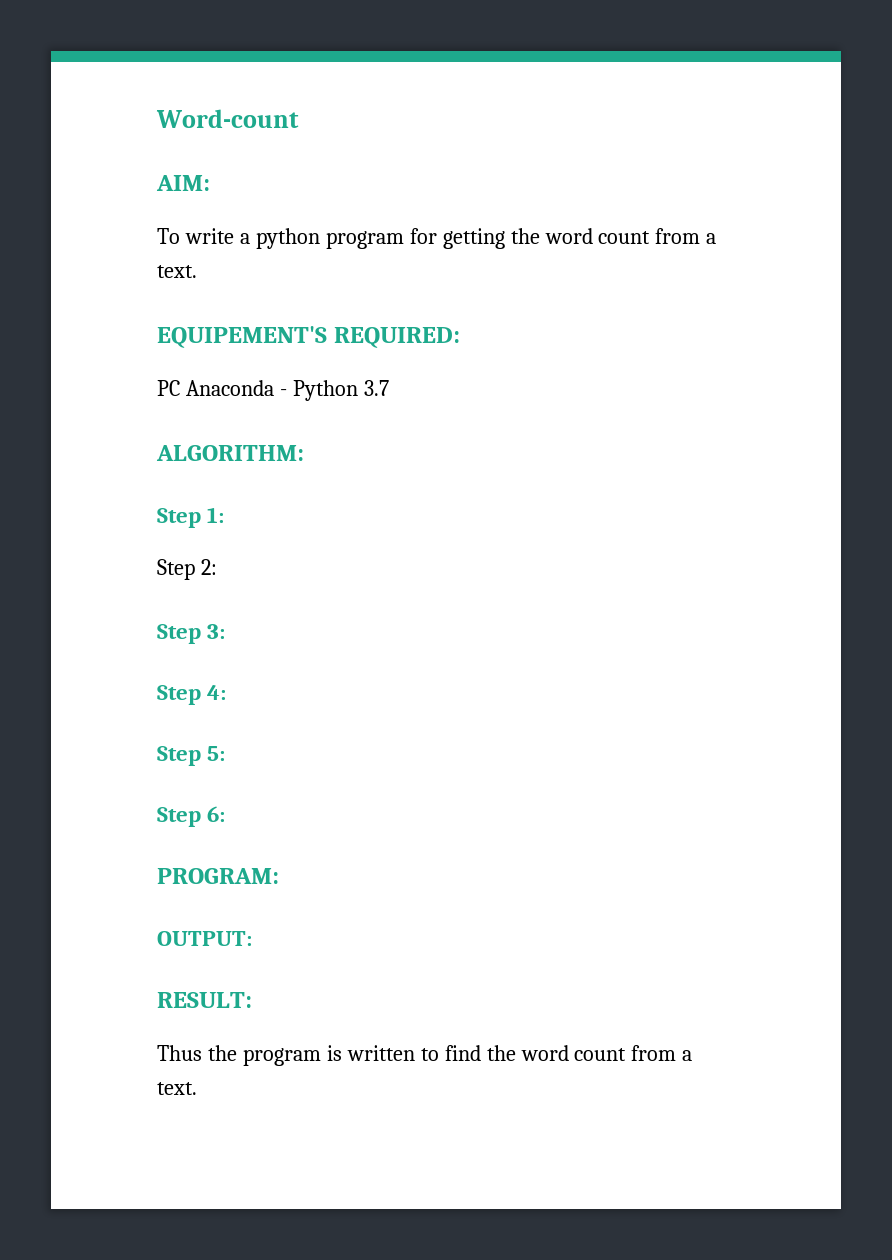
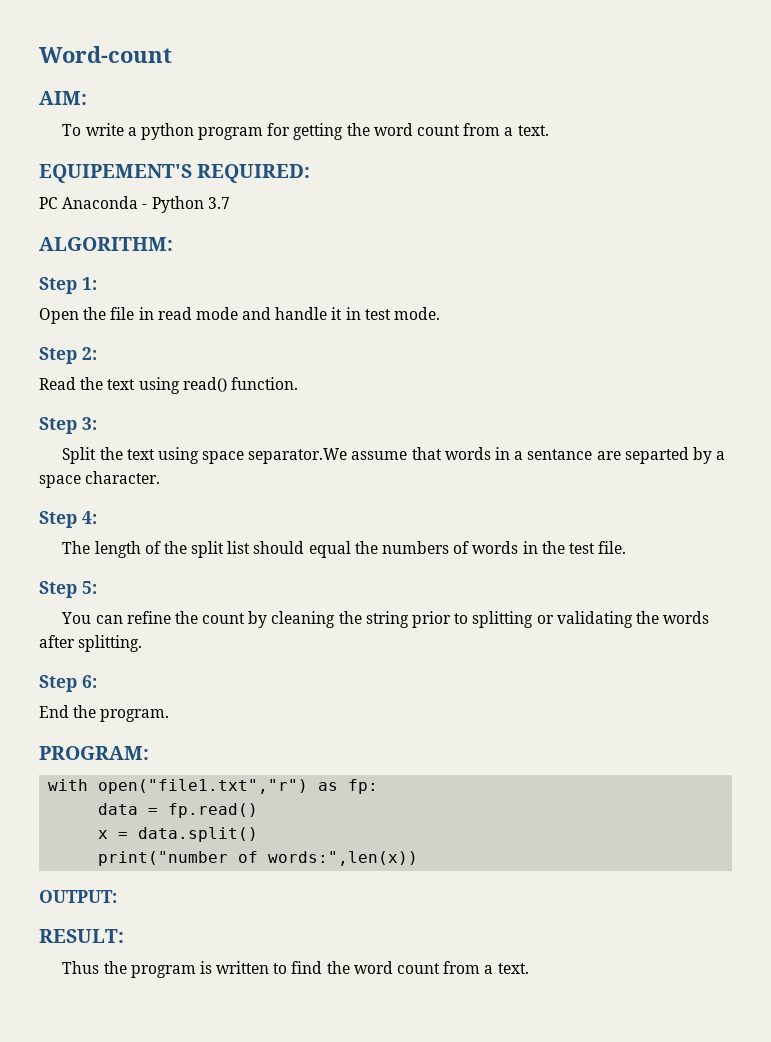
[157,559,217,580] [157,624,226,644] [157,685,227,705] [157,746,226,766] [157,806,226,827] [157,868,279,884] Step 2: // Step 3: // Step 4: // Step 5: // Step 6: // PROGRAM: -> [39,307,441,324] [39,347,97,364] [39,377,298,394] [39,417,97,434] [62,447,726,464] [39,471,161,488] [39,511,97,528] [62,541,627,558] [39,581,97,598] [61,611,710,628] [39,635,143,652] [39,675,97,692] [39,705,170,722] [39,746,149,760] [48,779,379,794] [98,803,259,818] [98,827,259,842] [98,851,419,866] Open the file in read mode and handle it in test mode. // Step 2: // Read the text using read() function. // Step 3: // Split the text using space separator.We assume that words in a sentance are separted by a space character. // Step 4: // The length of the split list should equal the numbers of words in the test file. // Step 5: // You can refine the count by cleaning the string prior to splitting or validating the words after splitting. // Step 6: // End the program. // PROGRAM: // with open("file1.txt","r") as fp: // data = fp.read() // x = data.split() // print("number of words:",len(x))

